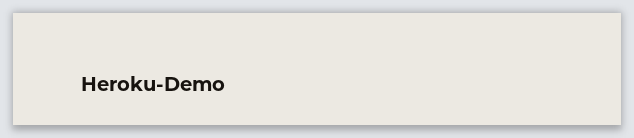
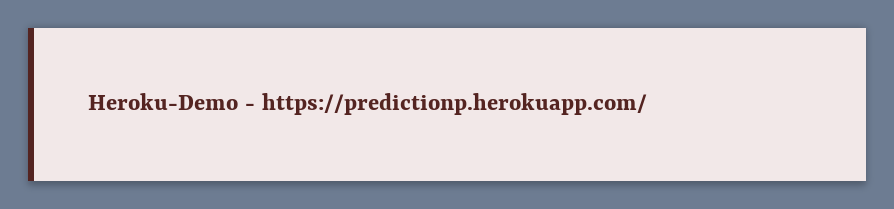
(225, 83) none -> [245,93,648,115] - https://predictionp.herokuapp.com/

